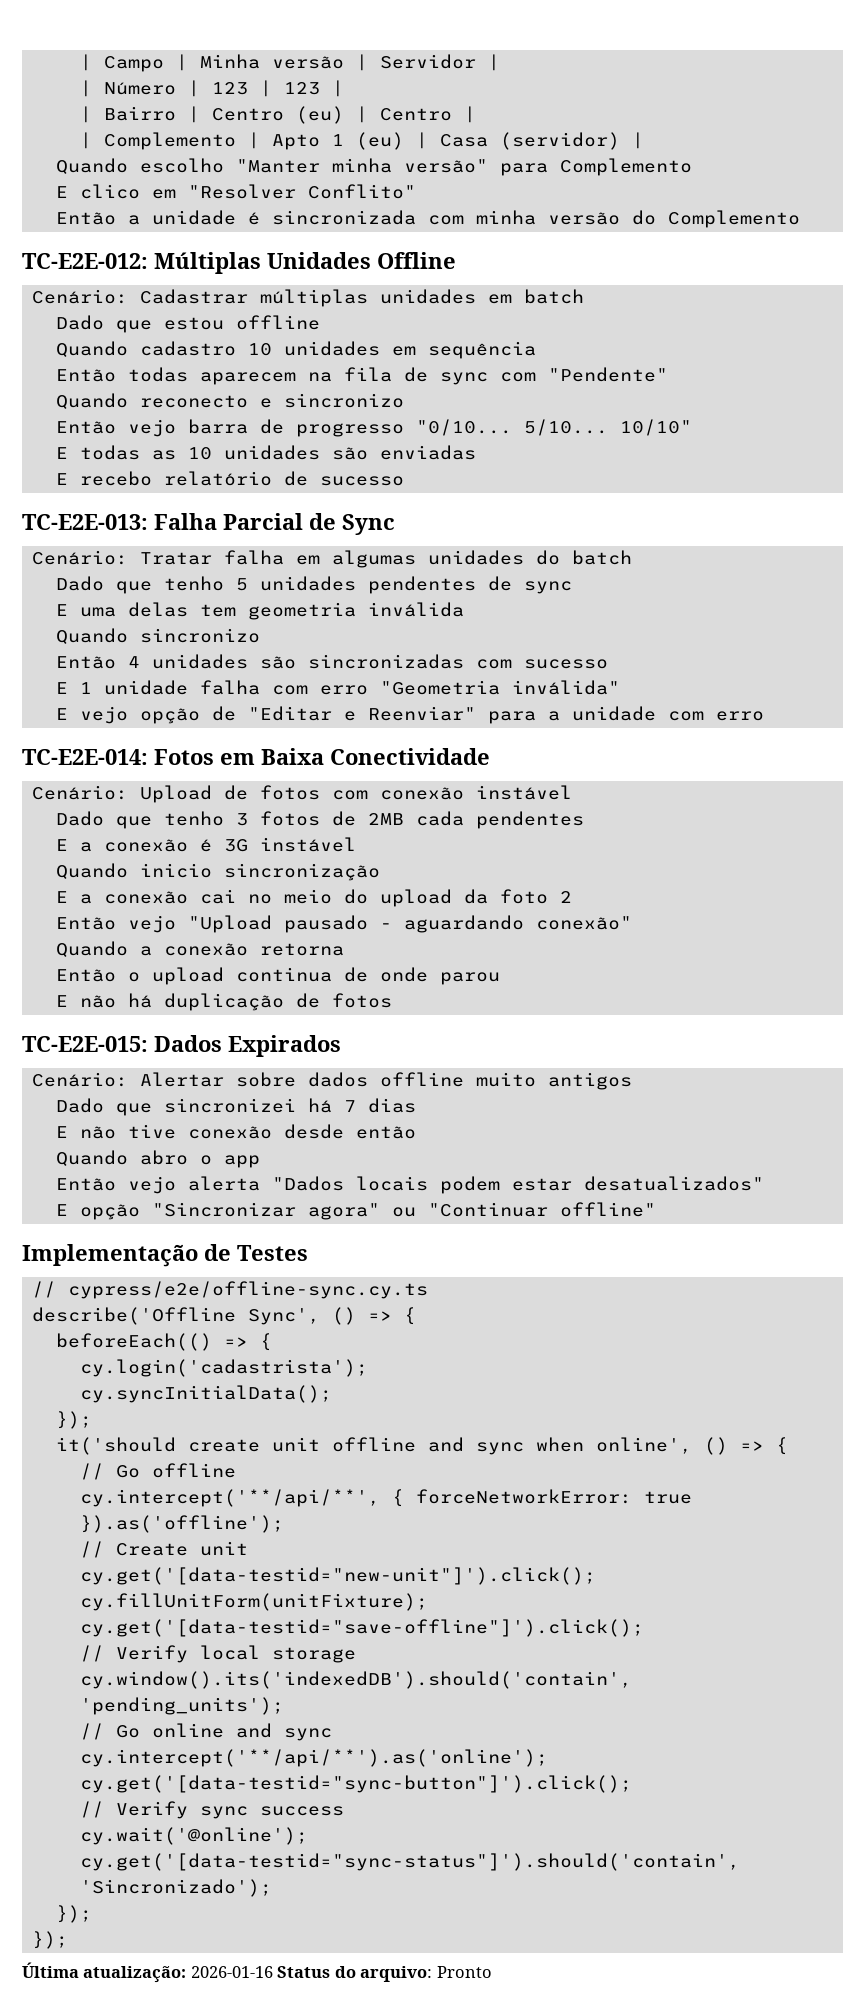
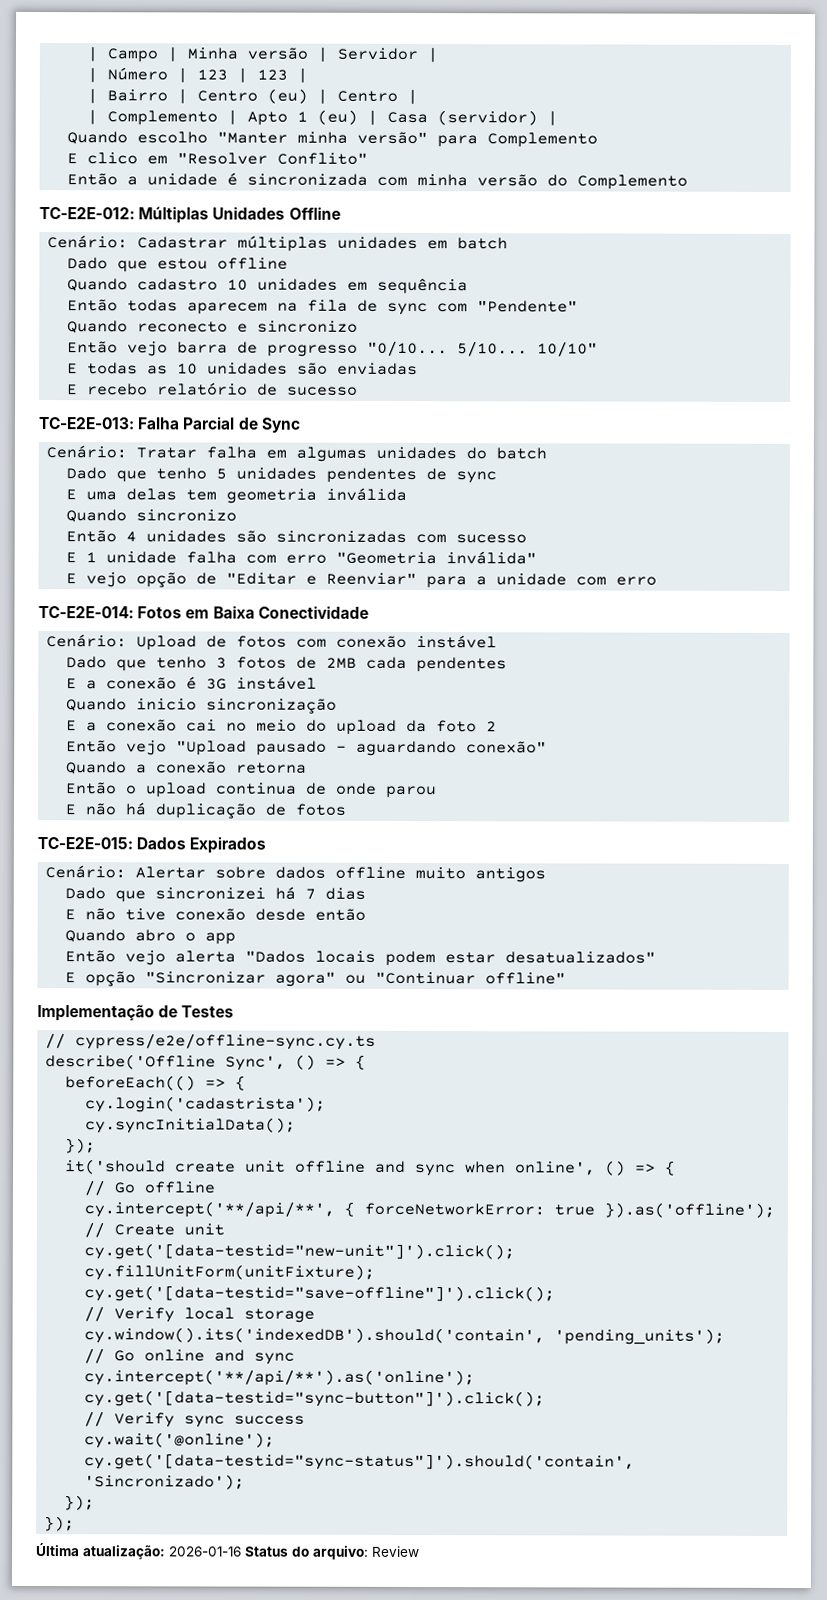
[436,1966,492,1978] Pronto -> [372,1545,420,1558] Review

